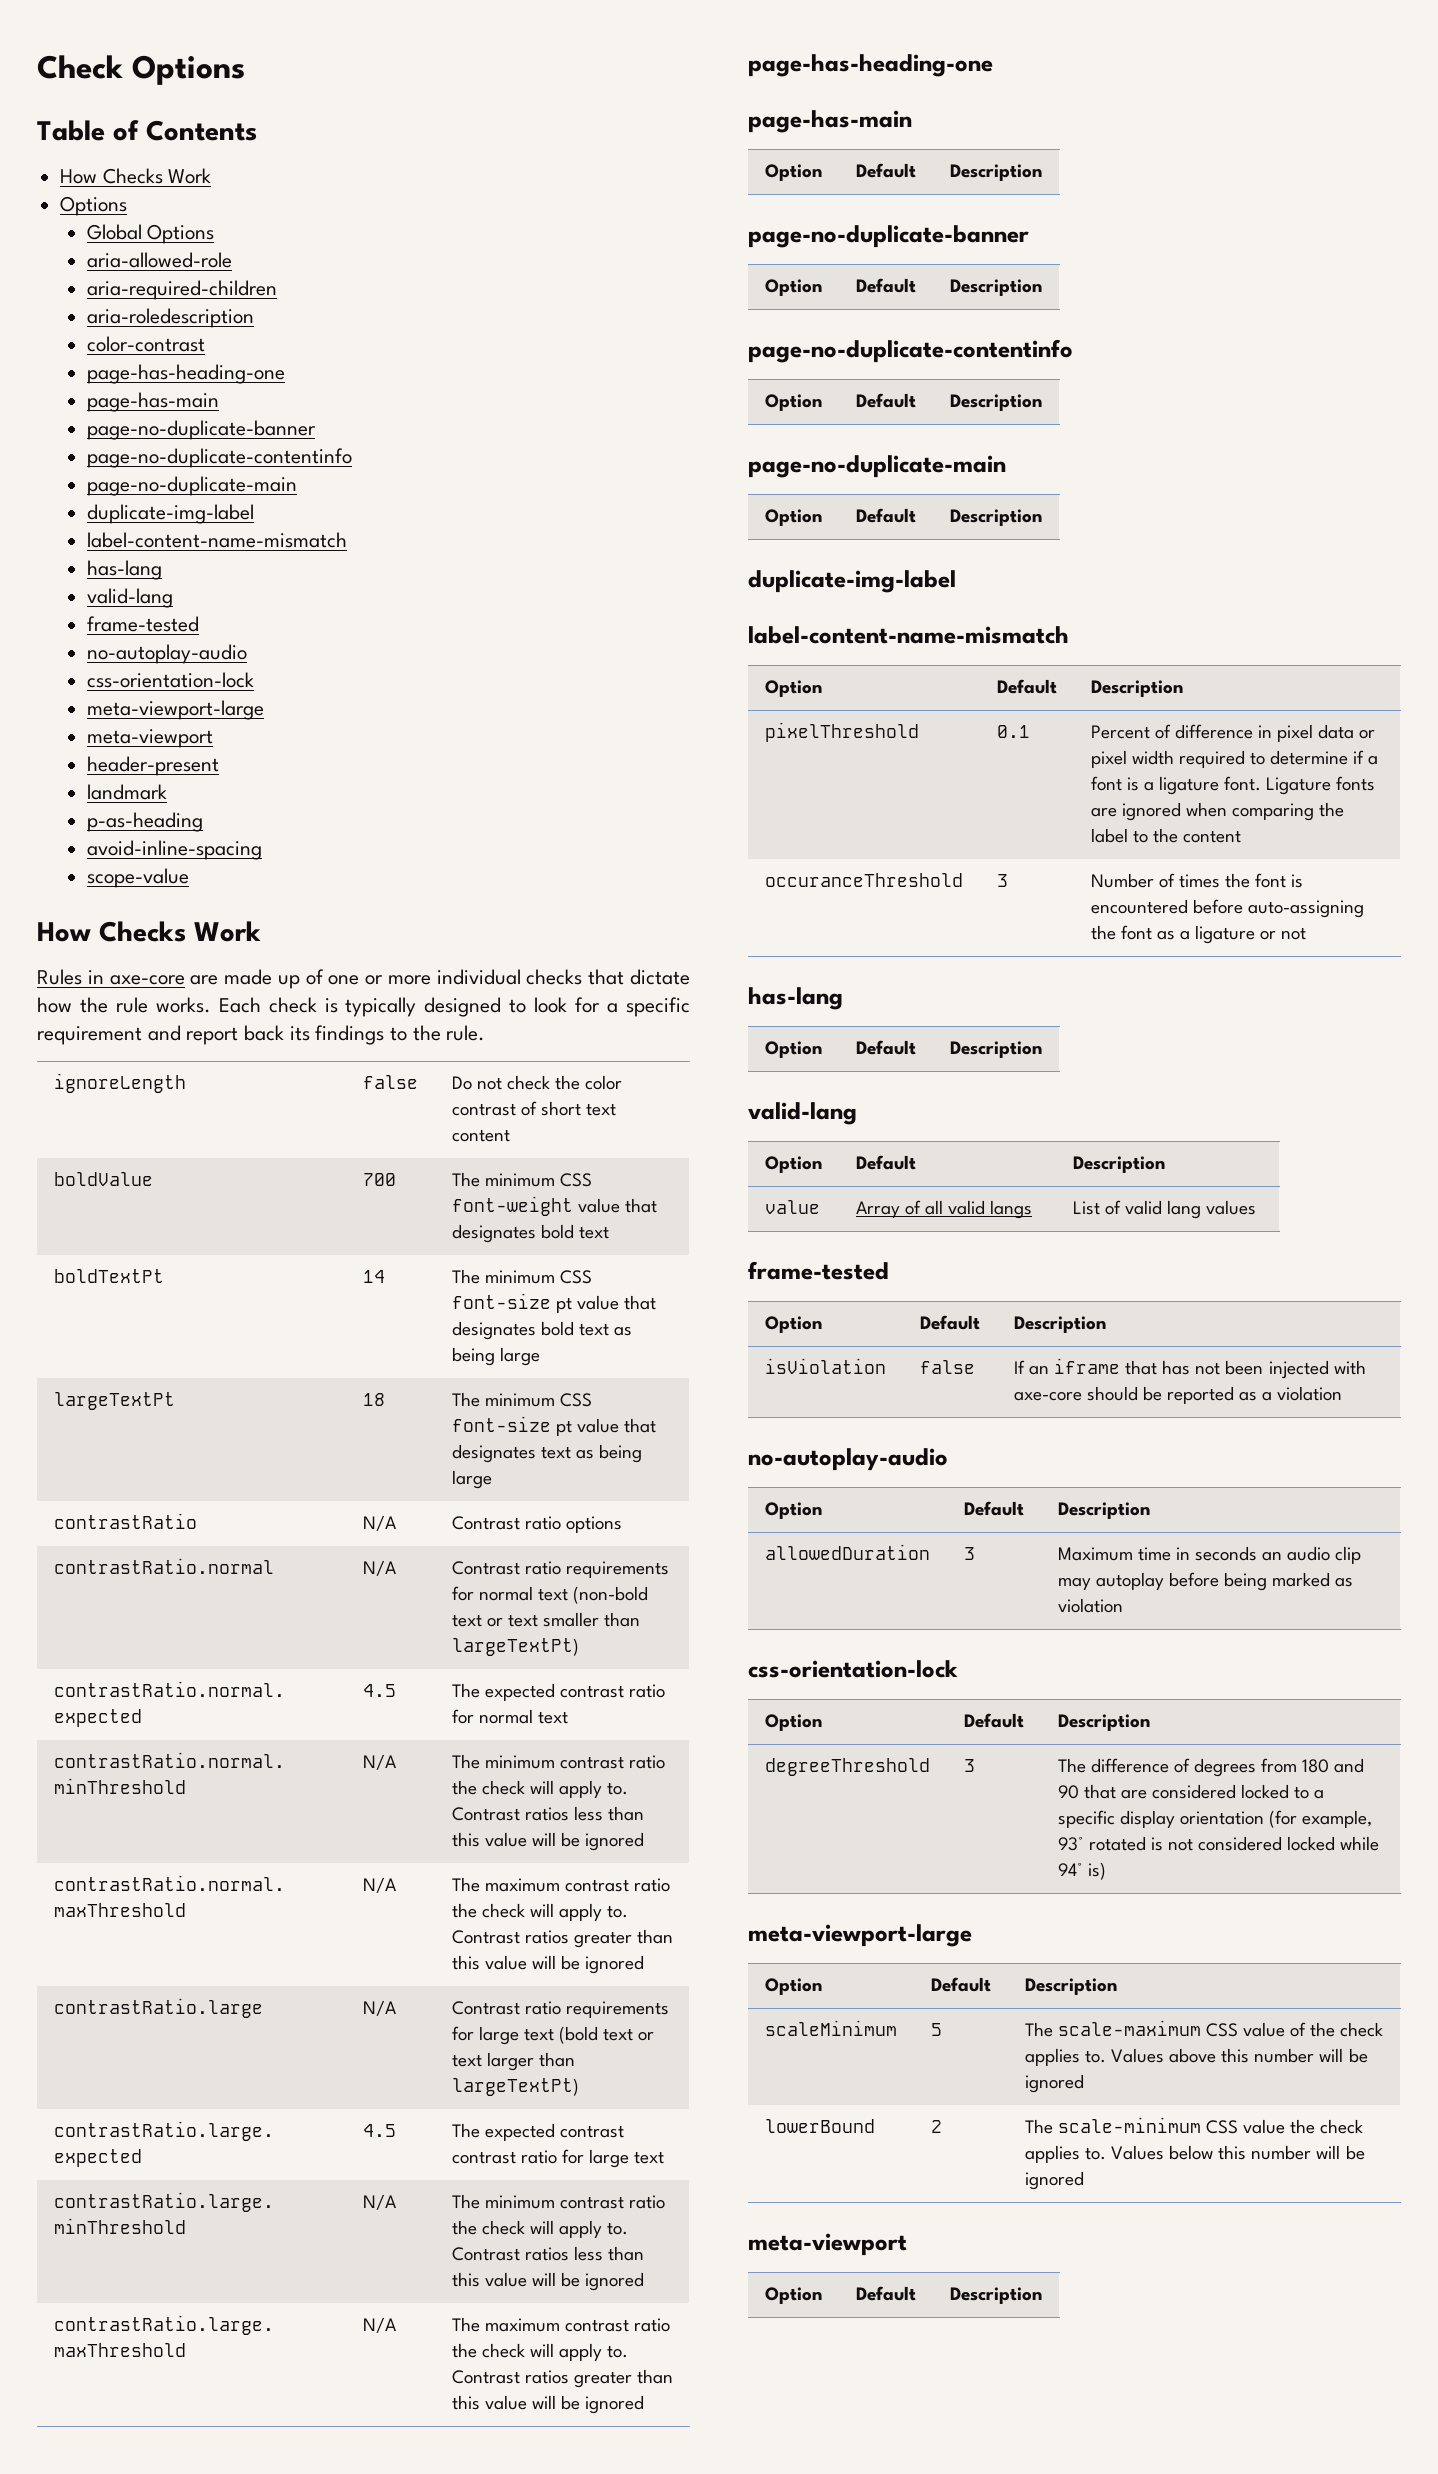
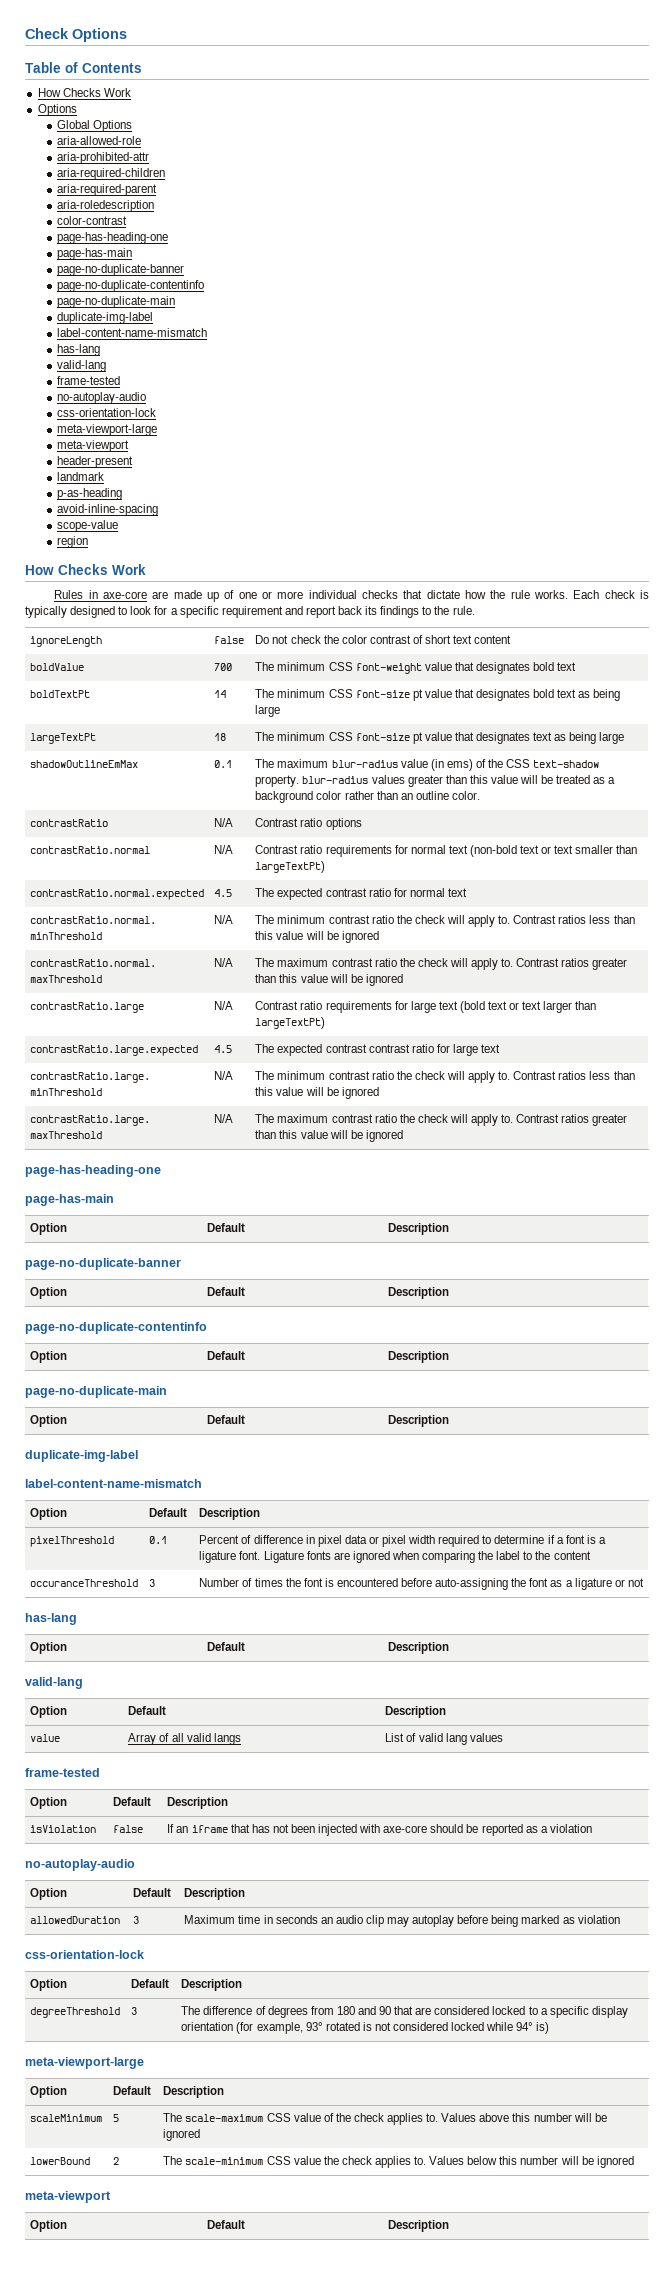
(232, 260) none -> [56,152,149,164] // aria-prohibited-attr
(277, 290) none -> [56,184,157,196] // aria-required-parent
(189, 878) none -> [56,536,88,548] // region
(492, 1479) none -> [30,760,139,768] [214,760,233,768] [255,759,600,771] [255,775,616,787] [255,791,480,803] // shadowOutlineEmMax | 0.1 | The maximum blur-radius value (in ems) of the CSS text-shadow property. blur-radius values greater than this value will be treated as a background color rather than an outline color.

